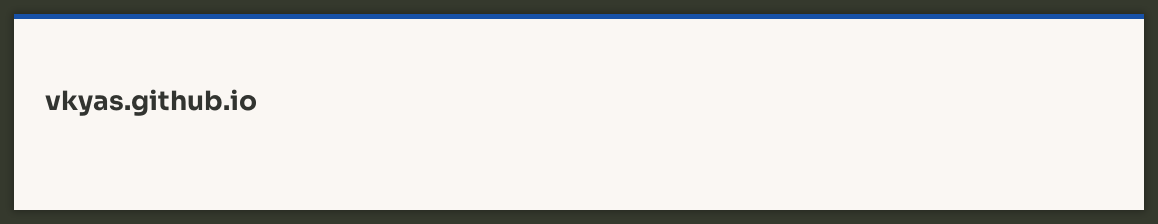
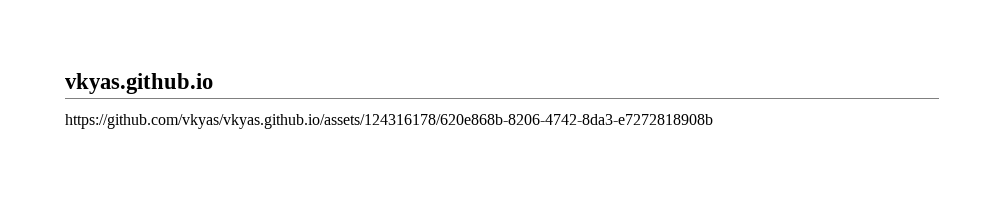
(257, 102) none -> [65,114,713,129] // https://github.com/vkyas/vkyas.github.io/assets/124316178/620e868b-8206-4742-8da3-e7272818908b

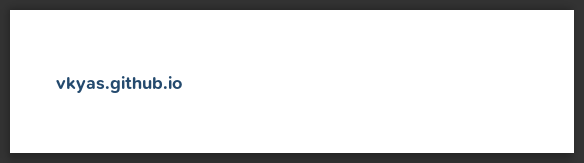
[65,114,713,129] // https://github.com/vkyas/vkyas.github.io/assets/124316178/620e868b-8206-4742-8da3-e7272818908b -> (183, 84) none

